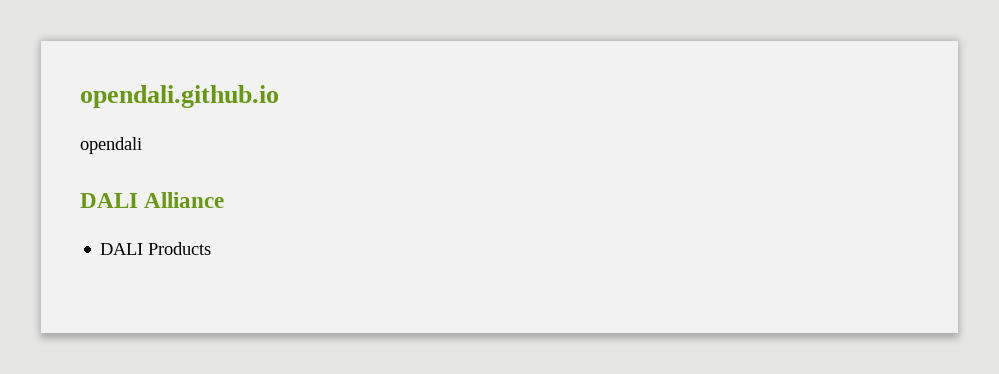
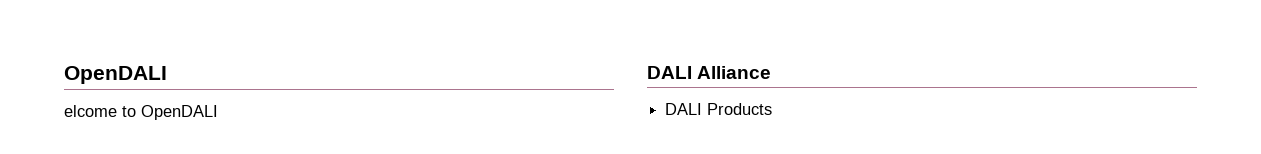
[80,85,279,108] [80,137,142,154] opendali.github.io // opendali -> [64,66,167,84] [64,105,218,120] OpenDALI // elcome to OpenDALI

